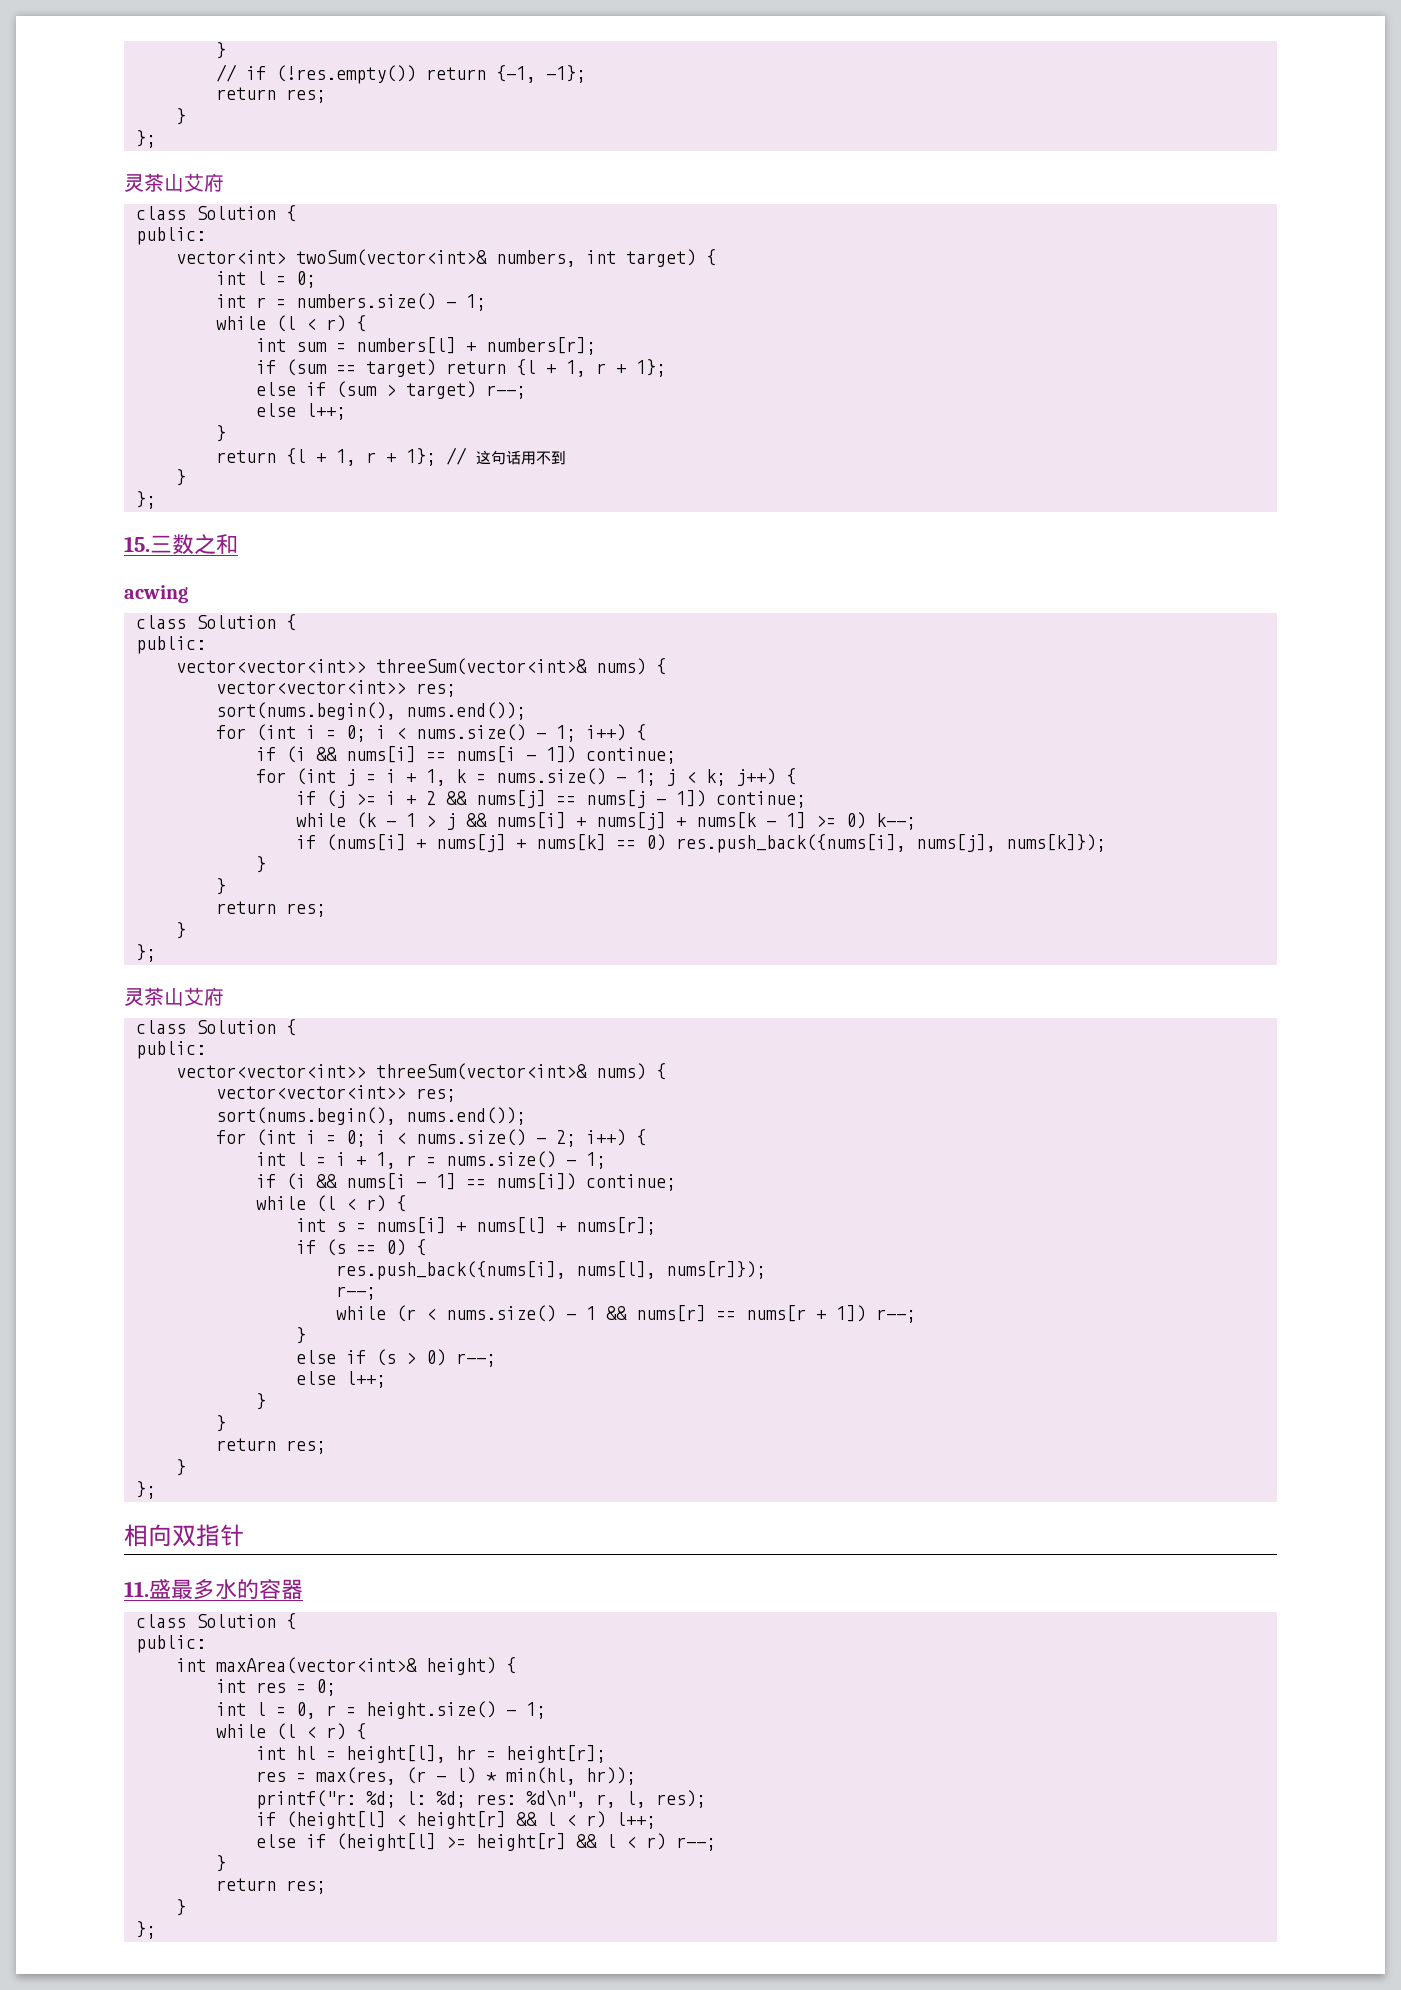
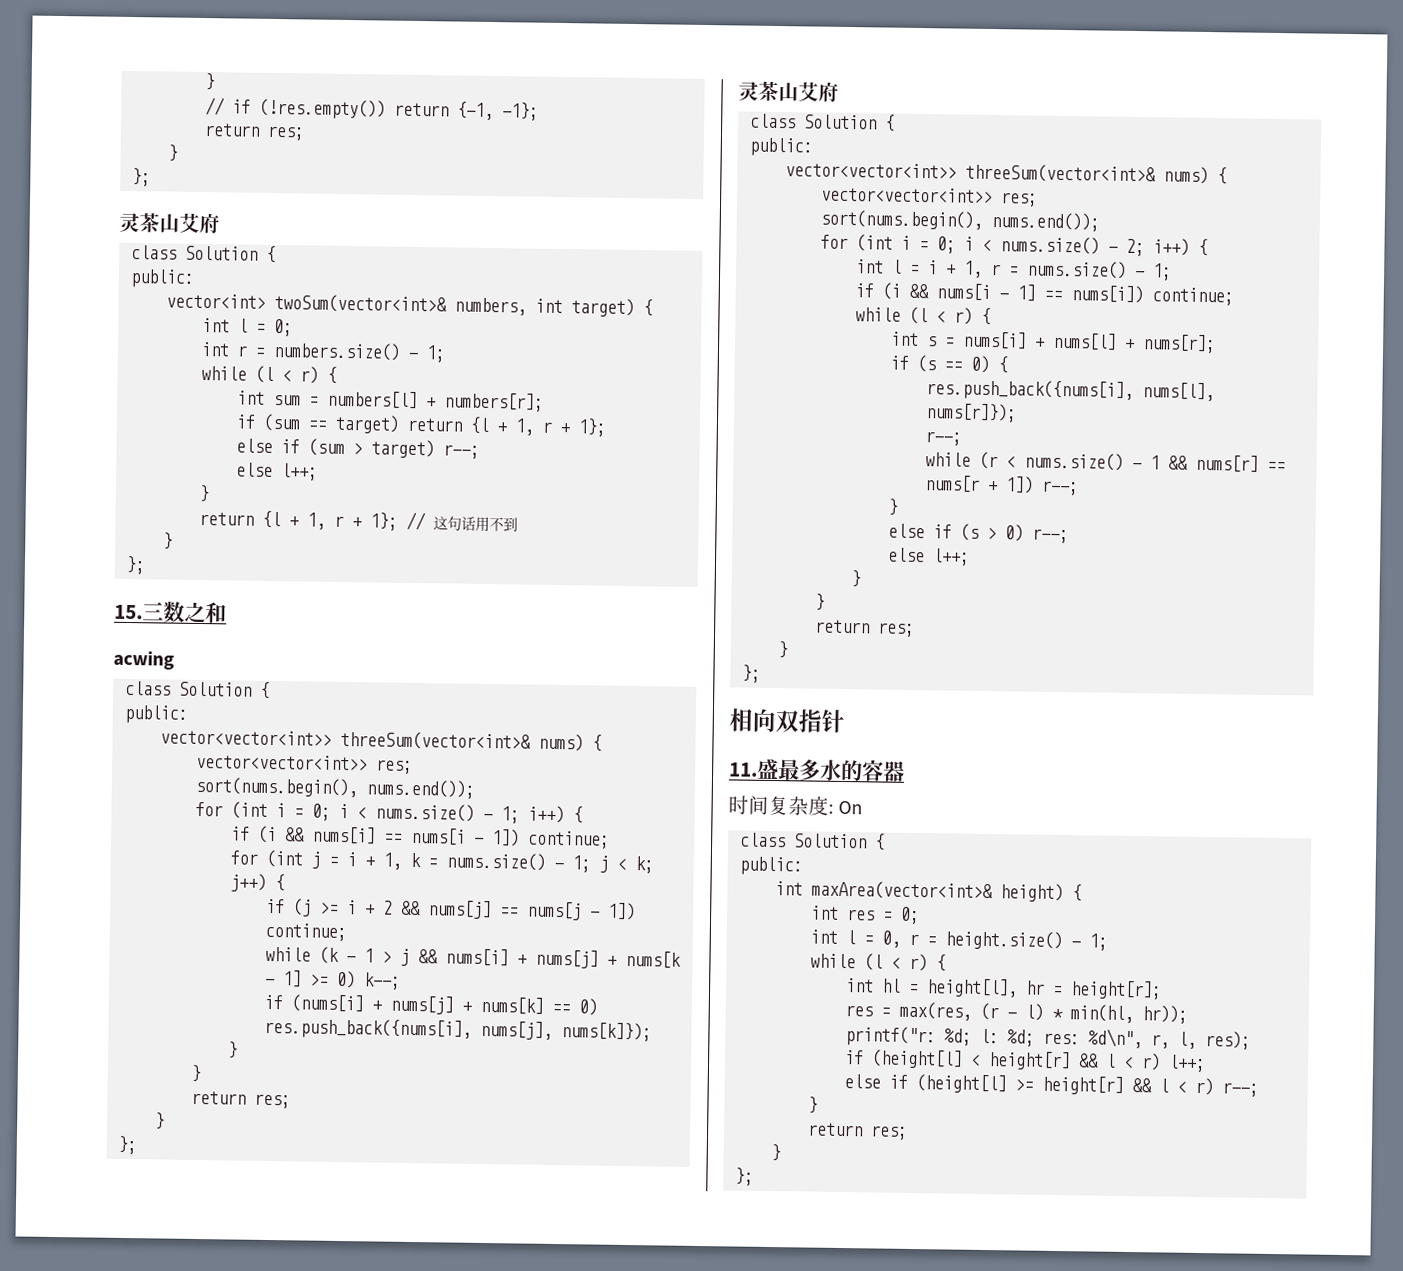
(303, 1589) none -> [728,795,864,816] // 时间复杂度: On

